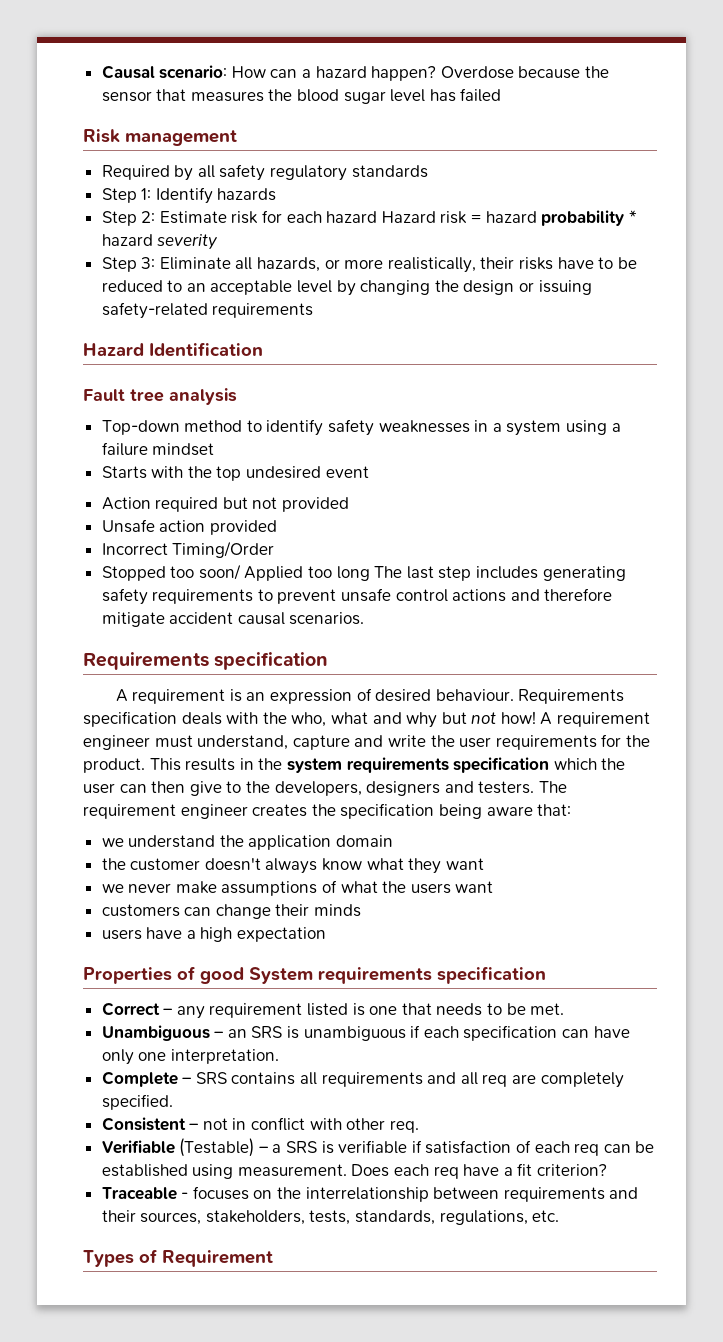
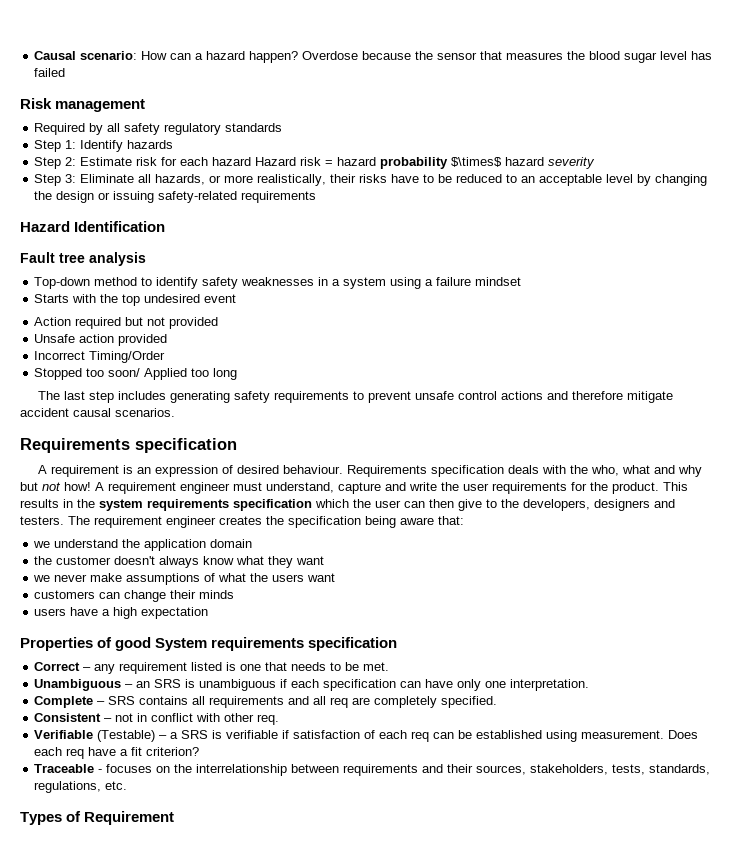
[628,210,637,223] * -> [451,157,503,167] $\times$
(370, 573) none -> (238, 374) //

